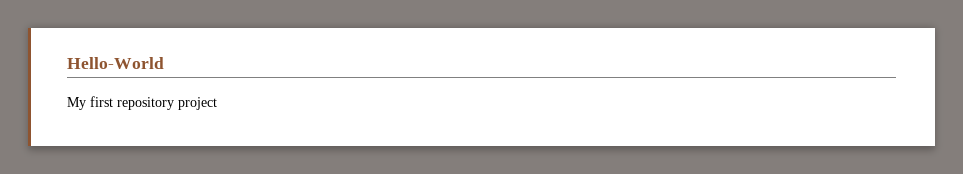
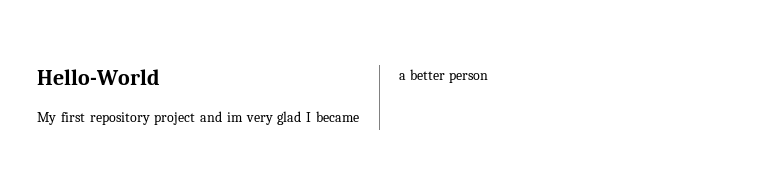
(217, 103) none -> [200,111,359,125] [399,69,488,83] and im very glad I became a better person

